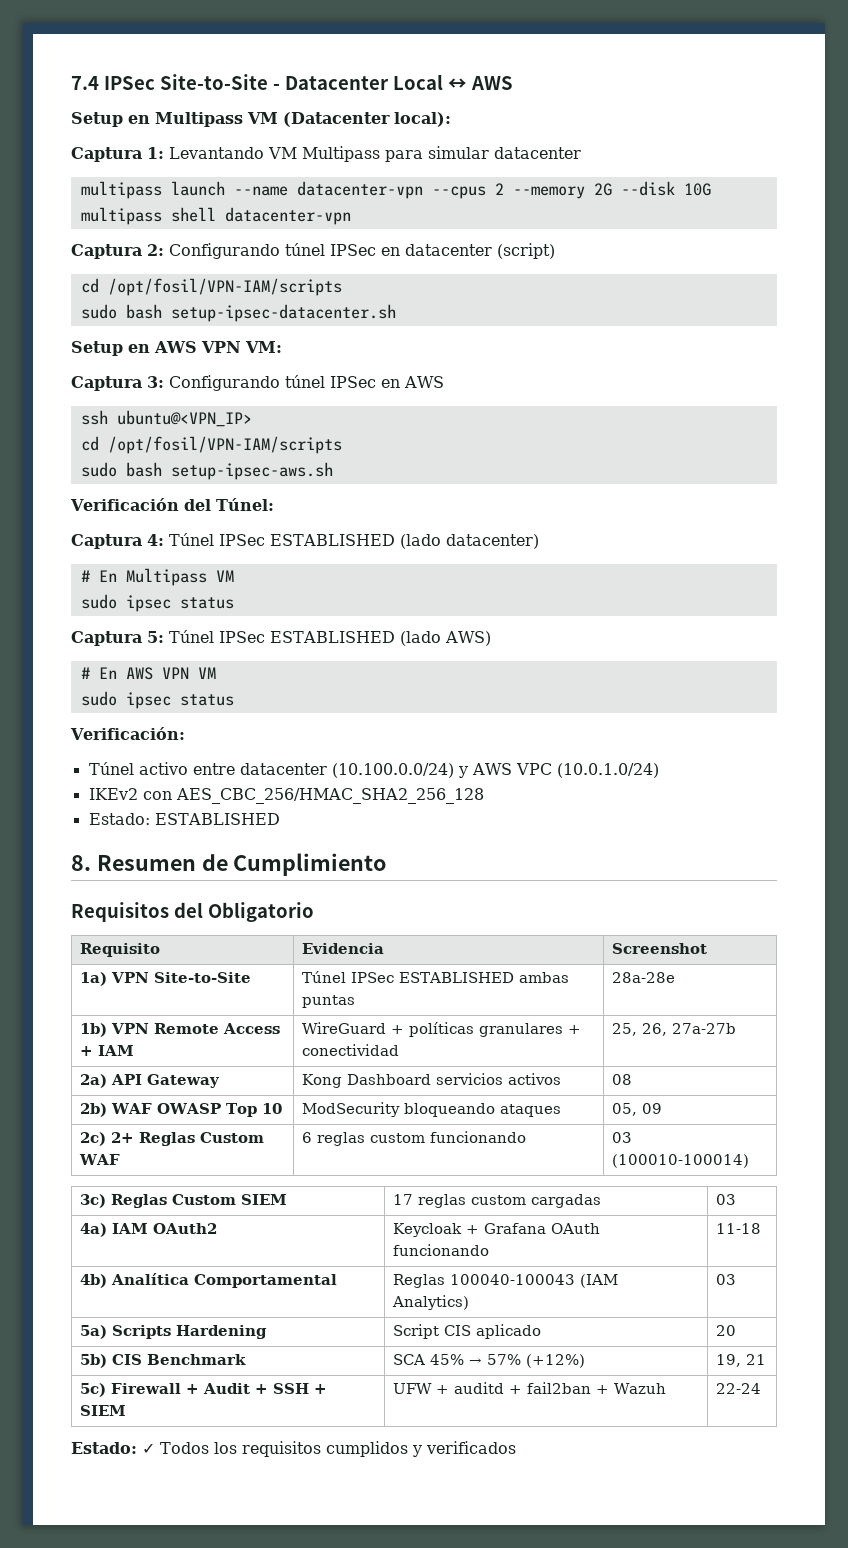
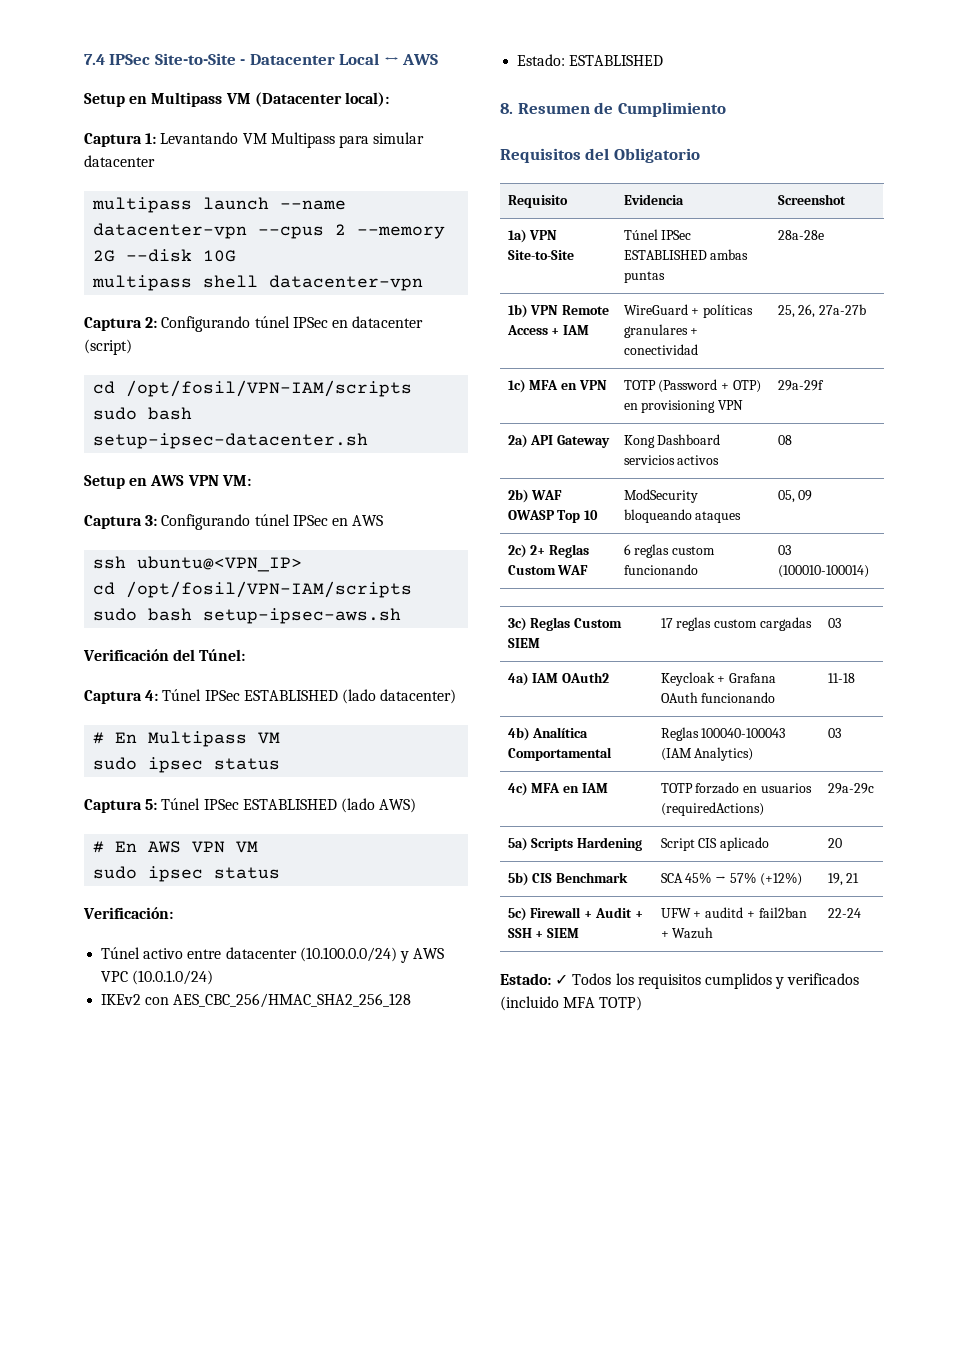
(737, 1028) none -> [507,379,608,393] [623,379,762,393] [623,400,744,413] [777,380,824,391] // 1c) MFA en VPN | TOTP (Password + OTP) en provisioning VPN | 29a-29f
(737, 1279) none -> [507,782,609,796] [660,782,813,794] [660,802,764,816] [827,783,874,794] // 4c) MFA en IAM | TOTP forzado en usuarios (requiredActions) | 29a-29c
(516, 1447) none -> [500,996,643,1011] (incluido MFA TOTP)

